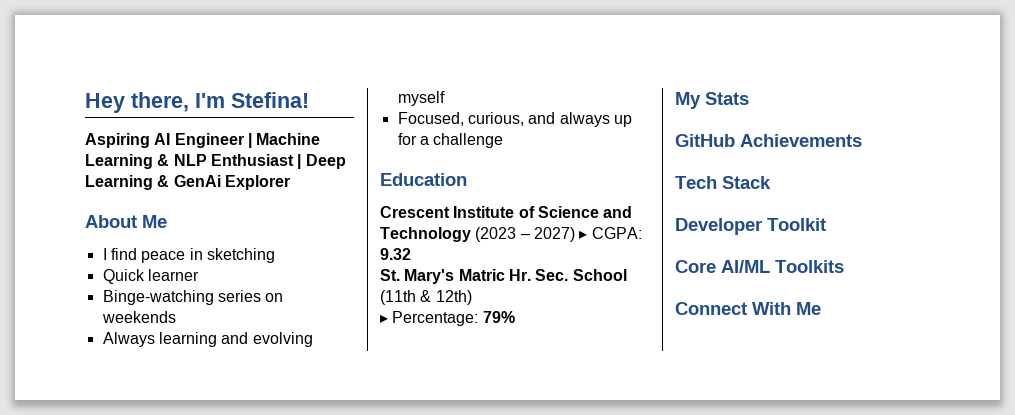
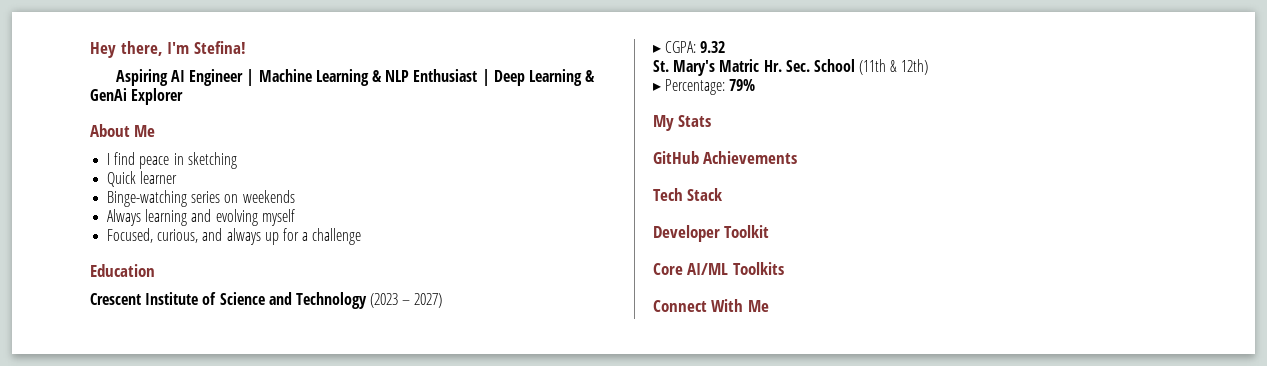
(575, 234) none -> (443, 300) //

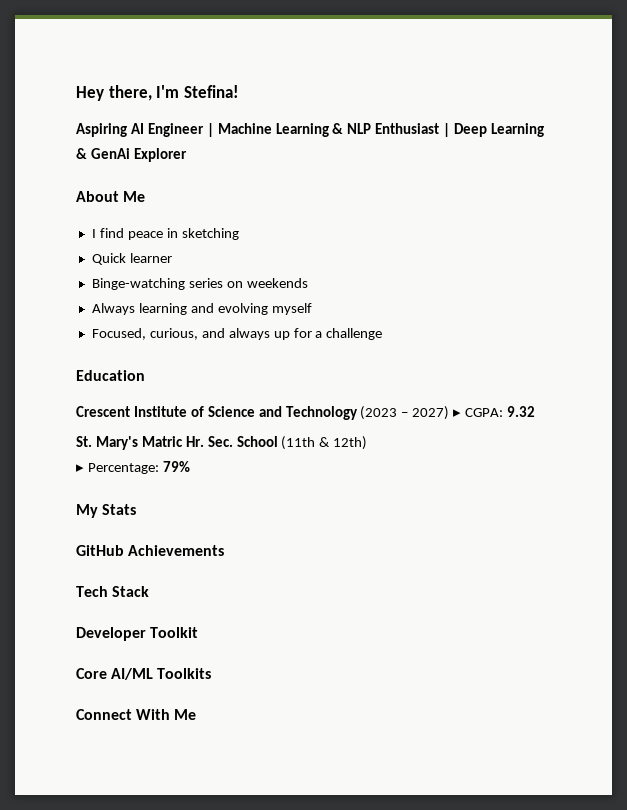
(443, 300) // -> (450, 413) none

